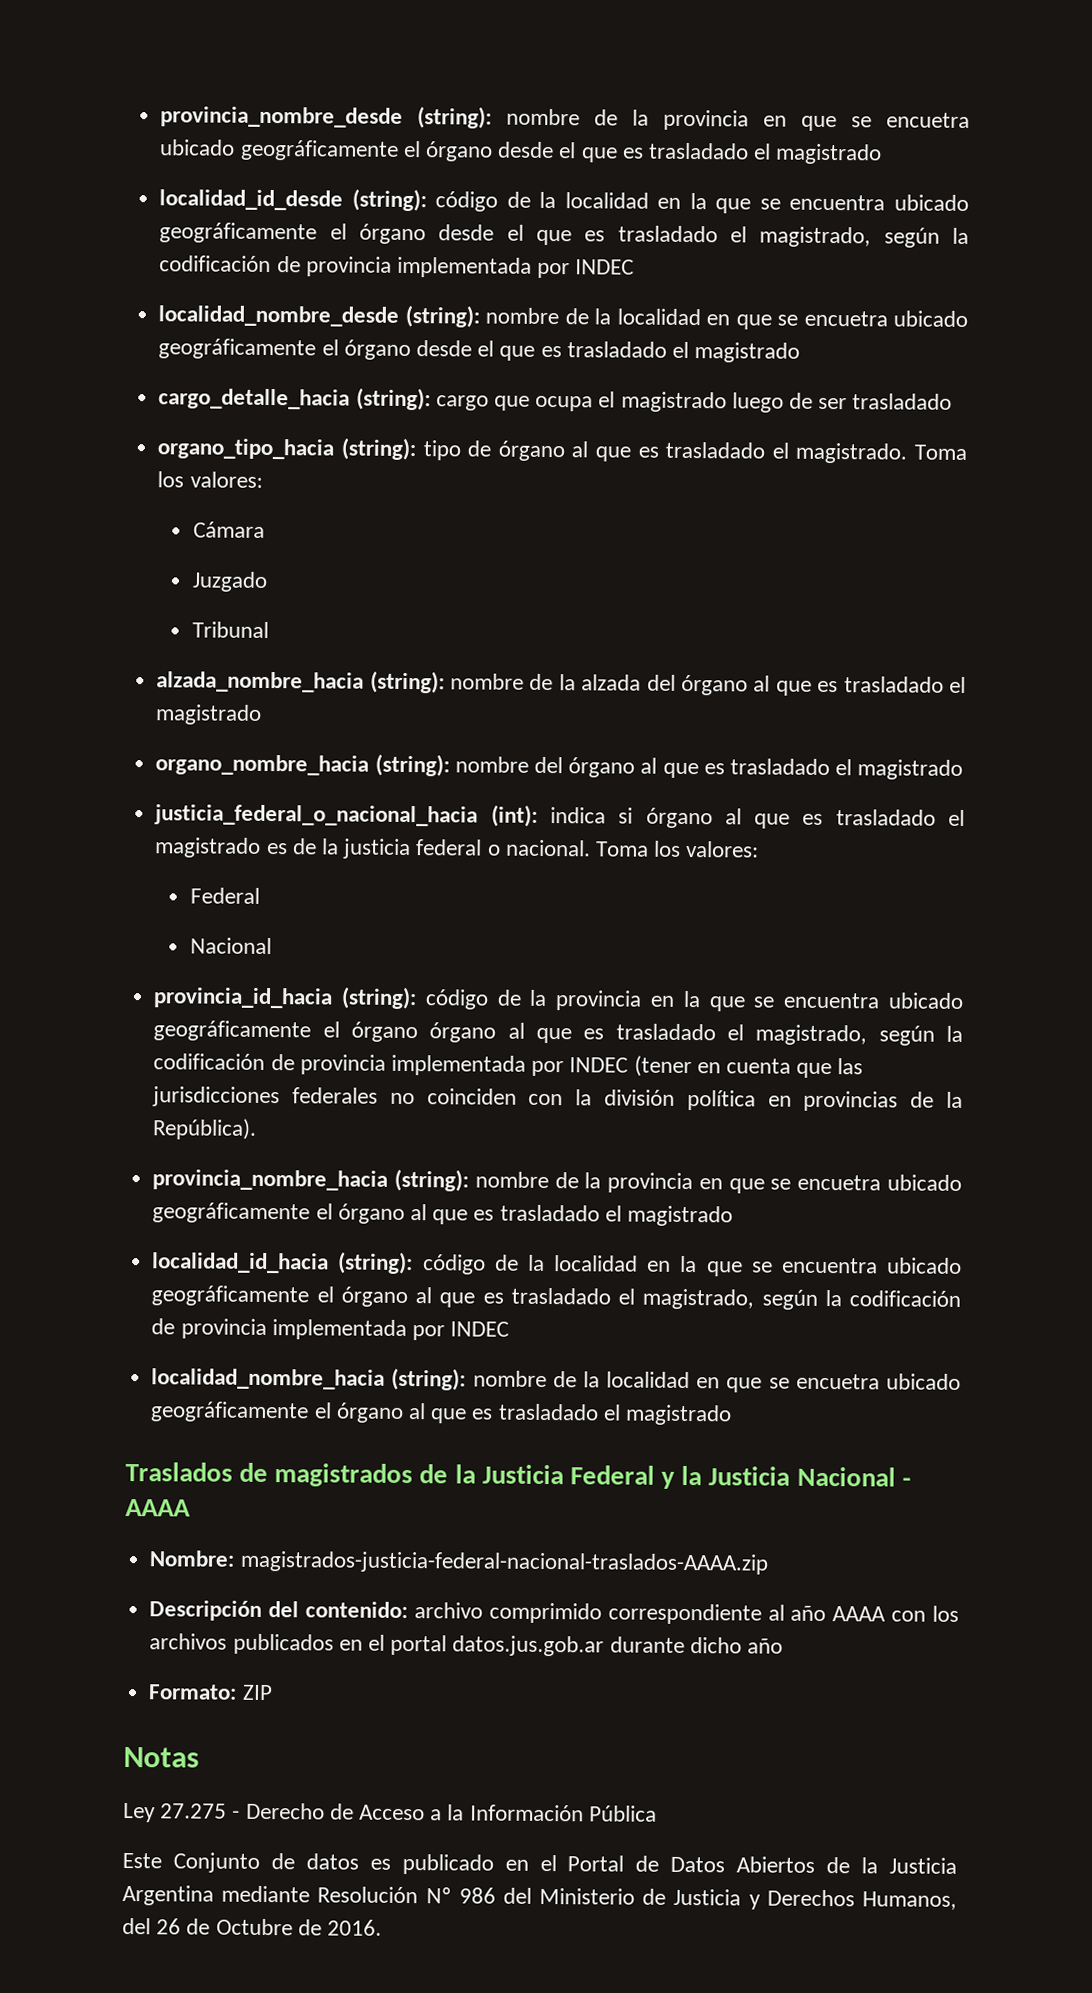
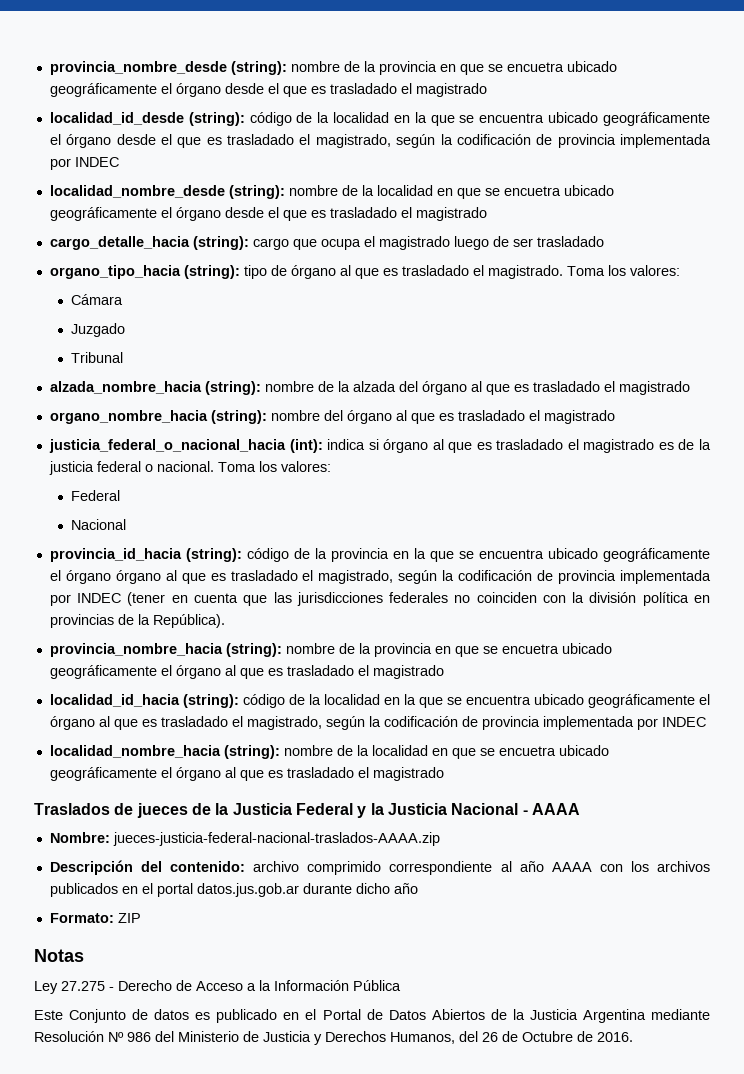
[274,1463,414,1488] magistrados -> [136,803,188,818] jueces
[239,1550,769,1575] magistrados-justicia-federal-nacional-traslados-AAAA.zip -> [112,832,440,846] jueces-justicia-federal-nacional-traslados-AAAA.zip

